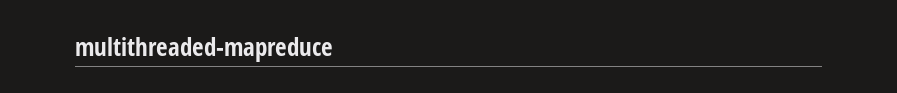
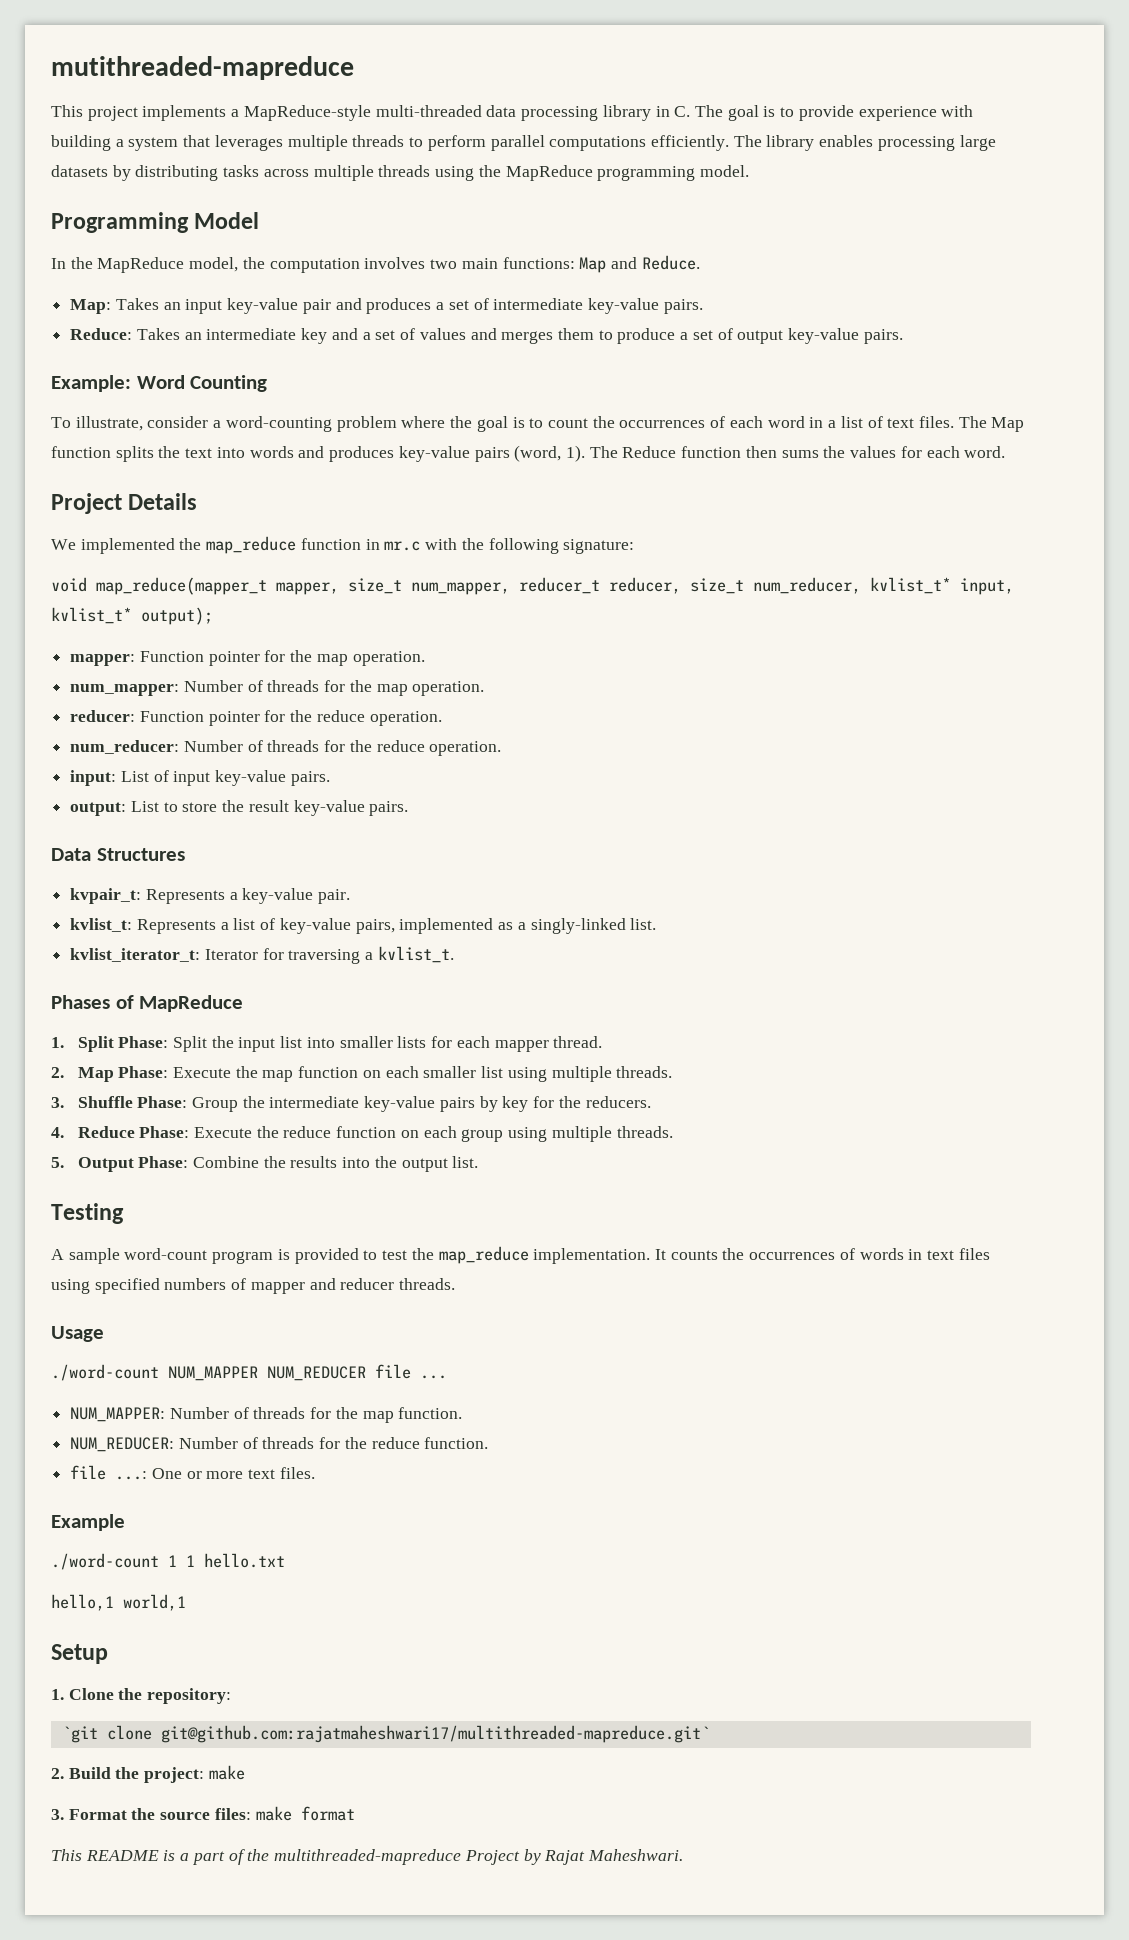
[75,37,333,62] multithreaded-mapreduce -> [51,56,354,80] [51,105,974,121] [51,135,996,151] [51,165,749,181] [51,212,260,233] [51,255,700,273] [70,298,703,314] [70,328,903,344] [51,375,268,392] [51,416,1025,432] [51,445,1006,462] [51,493,198,514] [51,536,635,554] [51,577,1014,595] [51,607,213,625] [70,650,425,666] [70,680,485,696] [70,710,442,726] [70,740,502,756] [70,770,330,786] [70,800,409,816] [51,848,185,861] [70,888,351,904] [70,918,657,934] [70,946,454,964] [51,995,244,1012] [51,1036,603,1052] [51,1066,673,1082] [51,1096,651,1112] [51,1126,673,1142] [51,1156,479,1172] [51,1203,124,1224] [51,1246,990,1264] [51,1278,456,1294] [51,1326,104,1342] [51,1364,447,1381] [70,1407,463,1423] [70,1437,489,1452] [70,1465,315,1480] [51,1514,125,1531] [51,1553,285,1570] [51,1594,186,1611] [51,1644,108,1664] [51,1688,232,1704] [61,1725,710,1743] [51,1765,245,1783] [51,1806,355,1821] [51,1849,683,1865] mutithreaded-mapreduce // This project implements a MapReduce-style multi-threaded data processing library in C. The goal is to provide experience with building a system that leverages multiple threads to perform parallel computations efficiently. The library enables processing large datasets by distributing tasks across multiple threads using the MapReduce programming model. // Programming Model // In the MapReduce model, the computation involves two main functions: Map and Reduce. // Map: Takes an input key-value pair and produces a set of intermediate key-value pairs. // Reduce: Takes an intermediate key and a set of values and merges them to produce a set of output key-value pairs. // Example: Word Counting // To illustrate, consider a word-counting problem where the goal is to count the occurrences of each word in a list of text files. The Map function splits the text into words and produces key-value pairs (word, 1). The Reduce function then sums the values for each word. // Project Details // We implemented the map_reduce function in mr.c with the following signature: // void map_reduce(mapper_t mapper, size_t num_mapper, reducer_t reducer, size_t num_reducer, kvlist_t* input, kvlist_t* output); // mapper: Function pointer for the map operation. // num_mapper: Number of threads for the map operation. // reducer: Function pointer for the reduce operation. // num_reducer: Number of threads for the reduce operation. // input: List of input key-value pairs. // output: List to store the result key-value pairs. // Data Structures // kvpair_t: Represents a key-value pair. // kvlist_t: Represents a list of key-value pairs, implemented as a singly-linked list. // kvlist_iterator_t: Iterator for traversing a kvlist_t. // Phases of MapReduce // 1. Split Phase: Split the input list into smaller lists for each mapper thread. // 2. Map Phase: Execute the map function on each smaller list using multiple threads. // 3. Shuffle Phase: Group the intermediate key-value pairs by key for the reducers. // 4. Reduce Phase: Execute the reduce function on each group using multiple threads. // 5. Output Phase: Combine the results into the output list. // Testing // A sample word-count program is provided to test the map_reduce implementation. It counts the occurrences of words in text files using specified numbers of mapper and reducer threads. // Usage // ./word-count NUM_MAPPER NUM_REDUCER file ... // NUM_MAPPER: Number of threads for the map function. // NUM_REDUCER: Number of threads for the reduce function. // file ...: One or more text files. // Example // ./word-count 1 1 hello.txt // hello,1 world,1 // Setup // 1. Clone the repository: // `git clone git@github.com:rajatmaheshwari17/multithreaded-mapreduce.git` // 2. Build the project: make // 3. Format the source files: make format // This README is a part of the multithreaded-mapreduce Project by Rajat Maheshwari.

